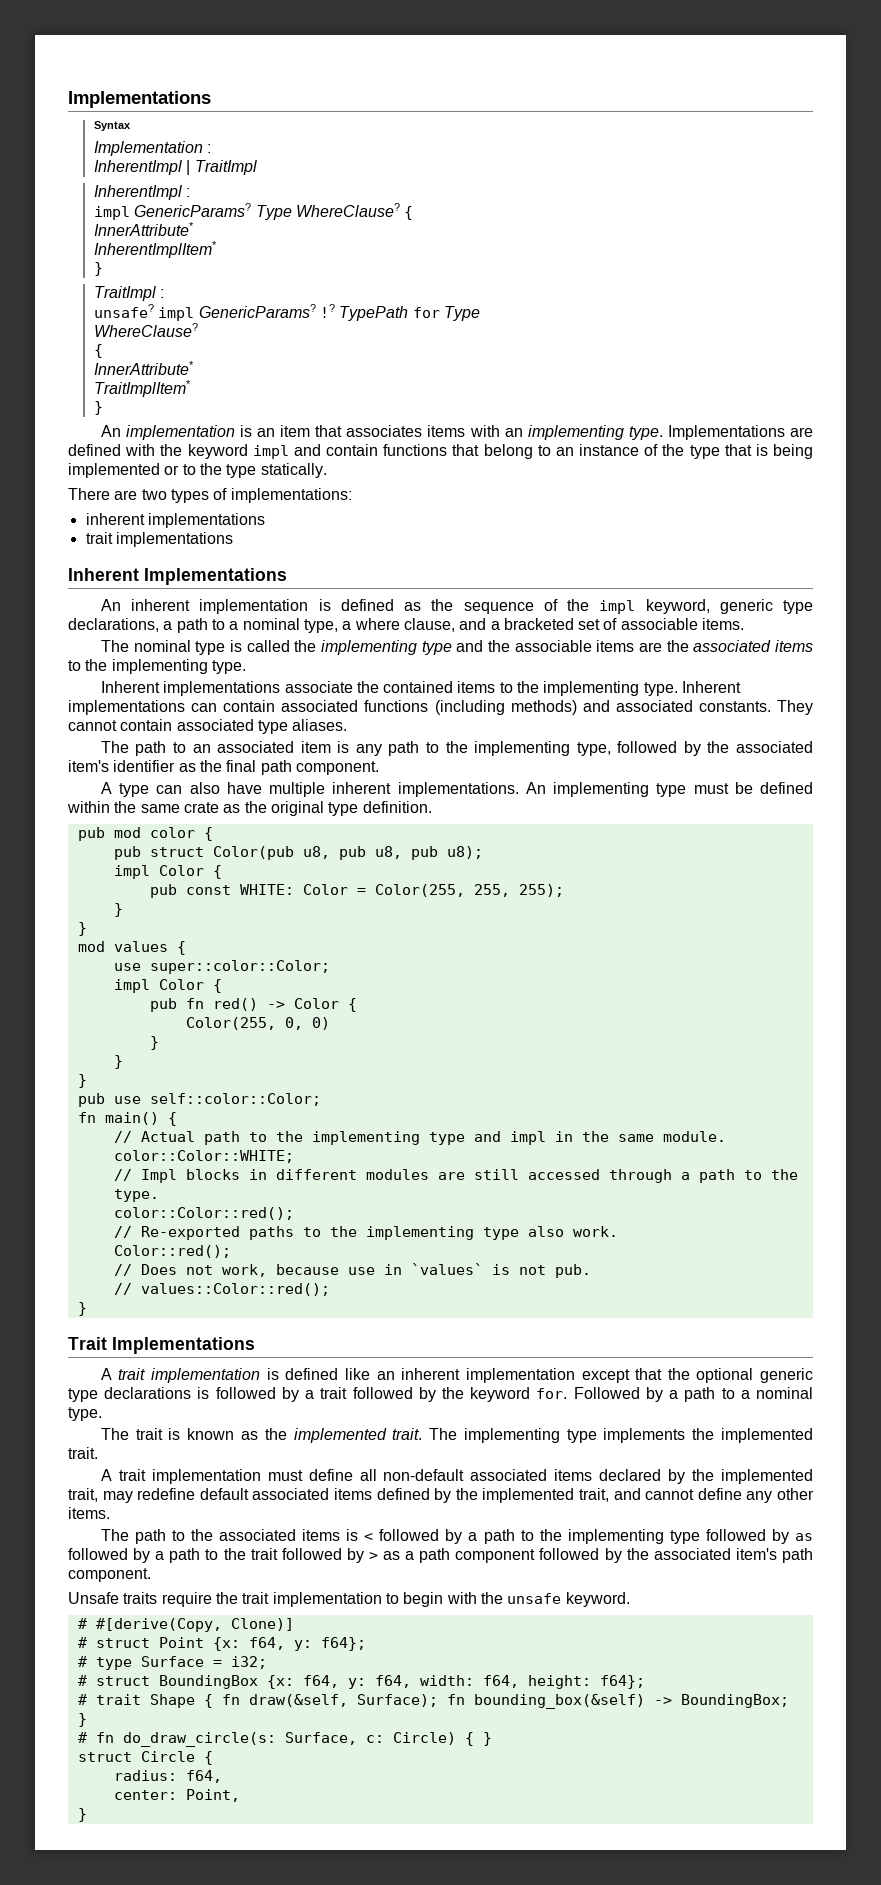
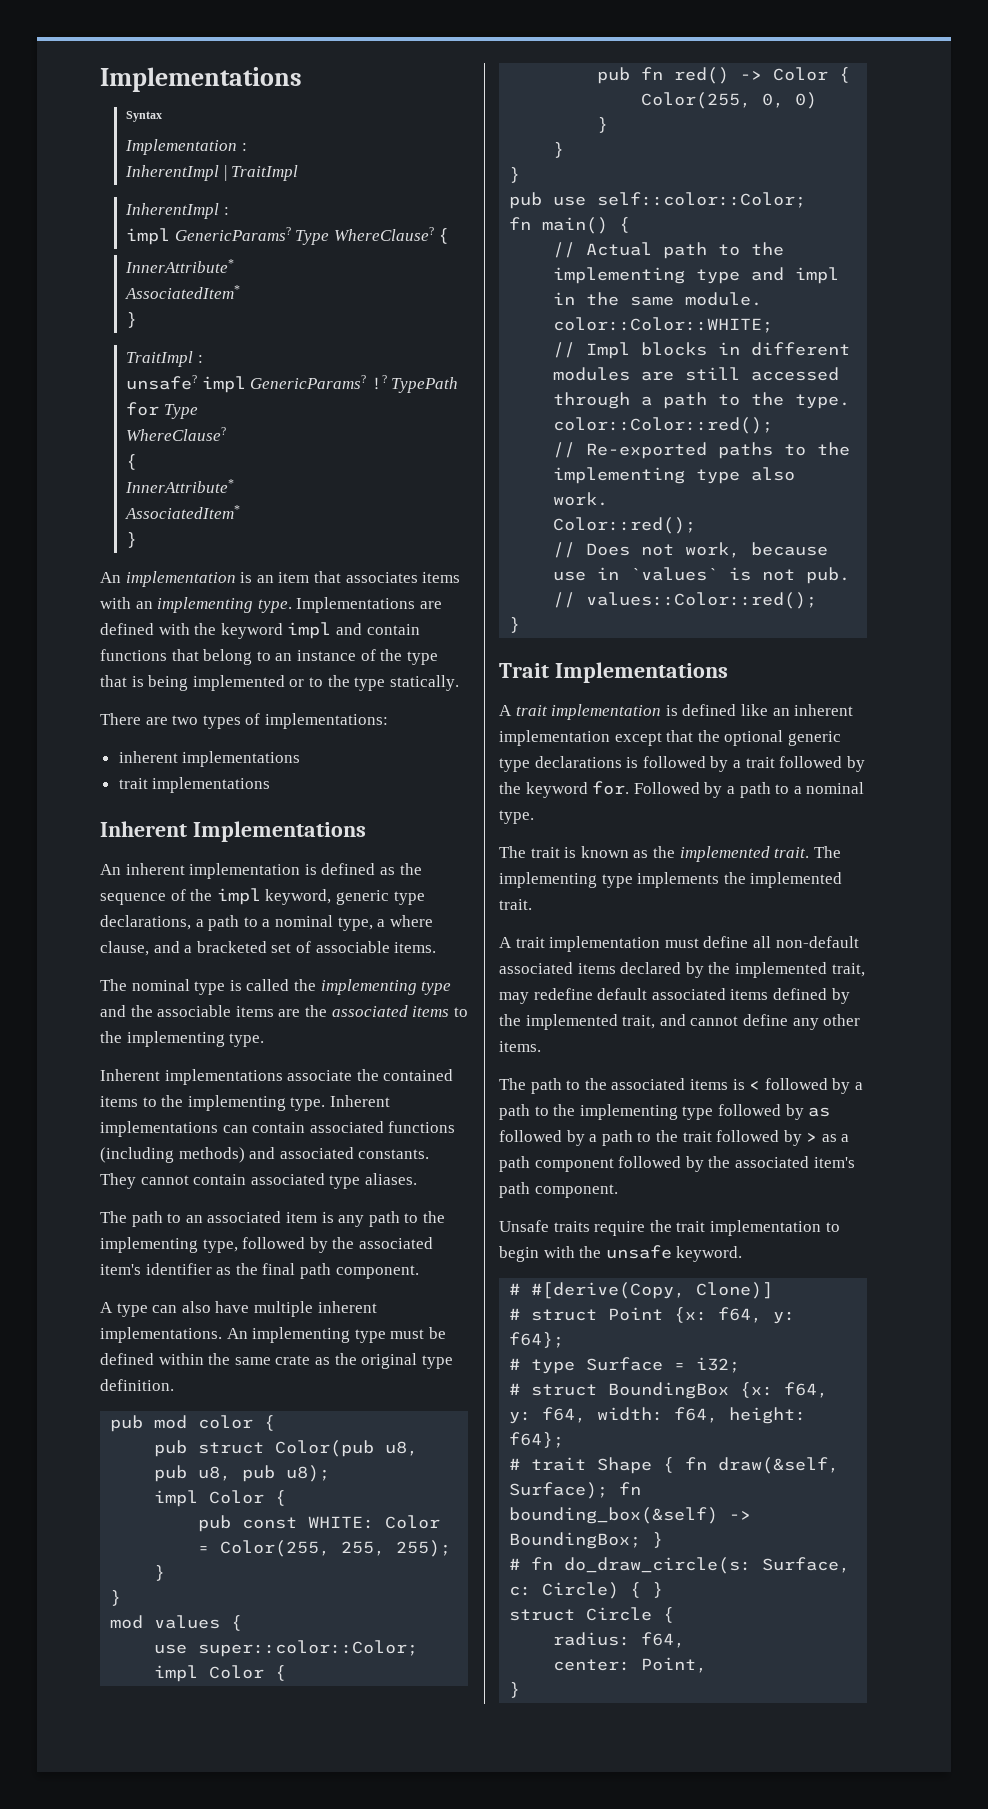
[94,241,218,258] InherentImplItem* -> [125,285,241,299] AssociatedItem*
[94,380,192,397] TraitImplItem* -> [125,505,241,519] AssociatedItem*

